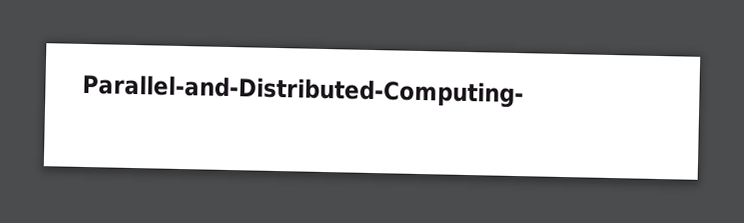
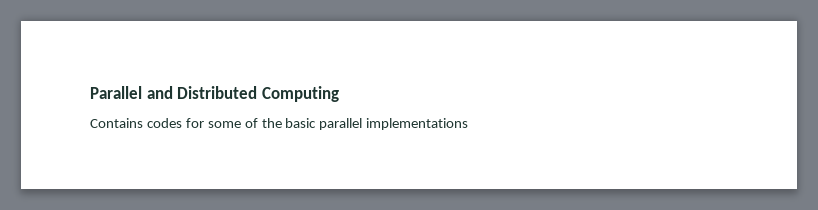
[82,73,524,109] Parallel-and-Distributed-Computing- -> [90,86,339,102] [90,118,469,130] Parallel and Distributed Computing // Contains codes for some of the basic parallel implementations

